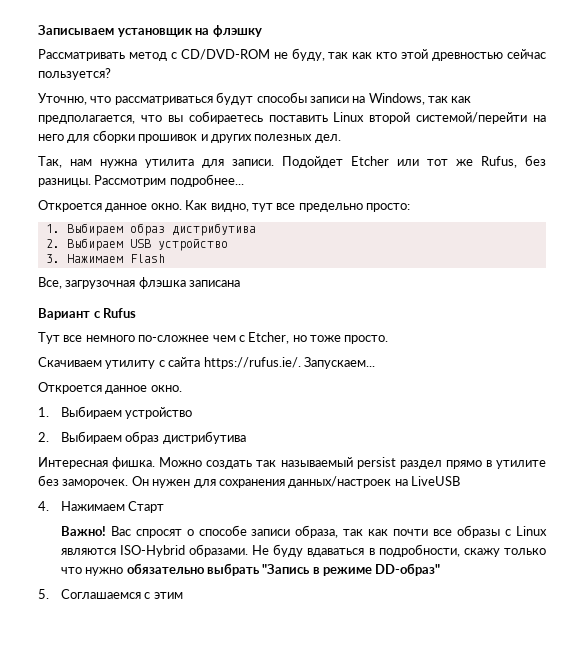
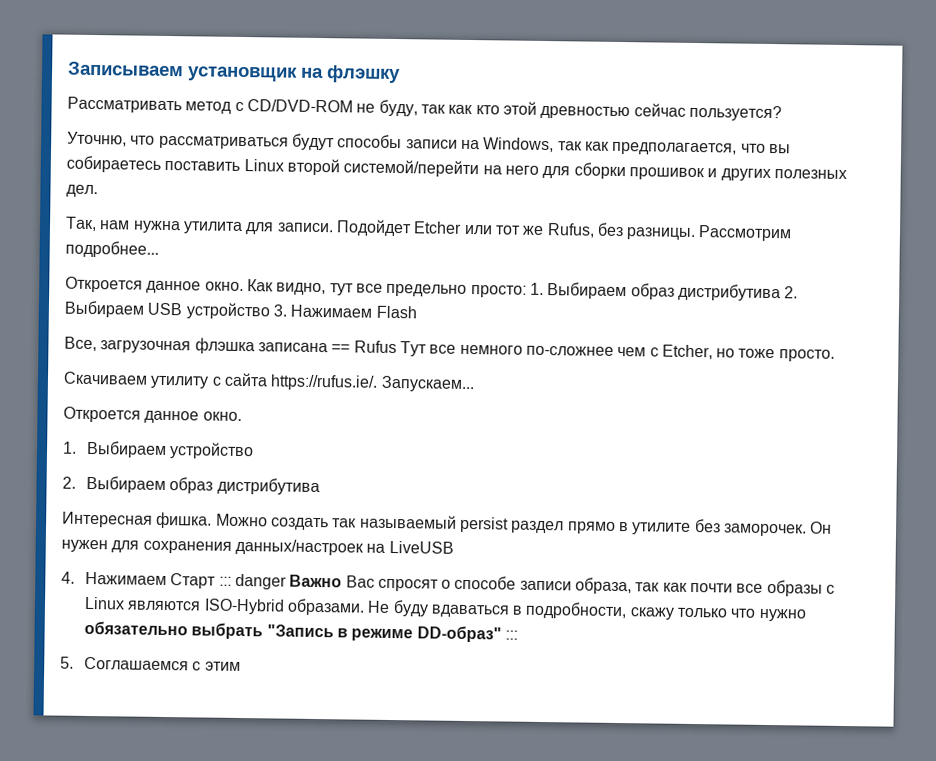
(410, 207) // -> (527, 291) none
(256, 229) // -> (781, 292) none
(228, 245) // -> (271, 311) none
[38,308,101,320] // Вариант с -> [331,344,351,353] ==
(137, 313) // -> (397, 347) none
[60,526,106,536] // Важно! -> [218,573,343,590] ::: danger Важно
(441, 569) none -> [504,630,518,640] :::

